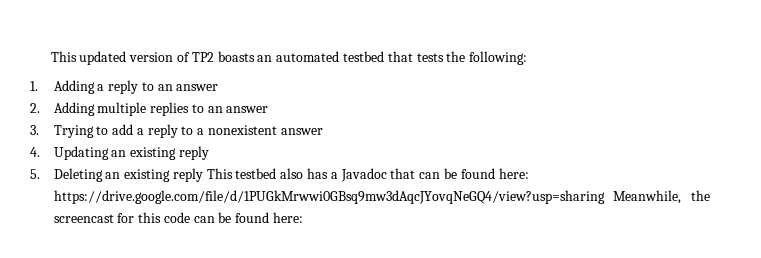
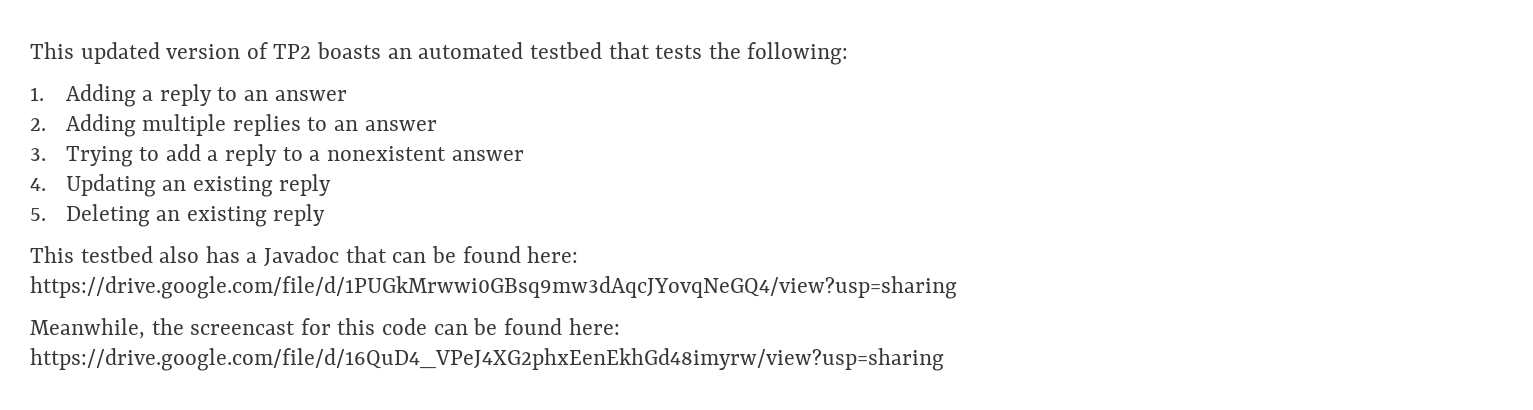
(203, 175) none -> (326, 215) //
(605, 197) none -> (957, 287) //
(304, 217) none -> [30,348,944,371] https://drive.google.com/file/d/16QuD4_VPeJ4XG2phxEenEkhGd48imyrw/view?usp=sharing

